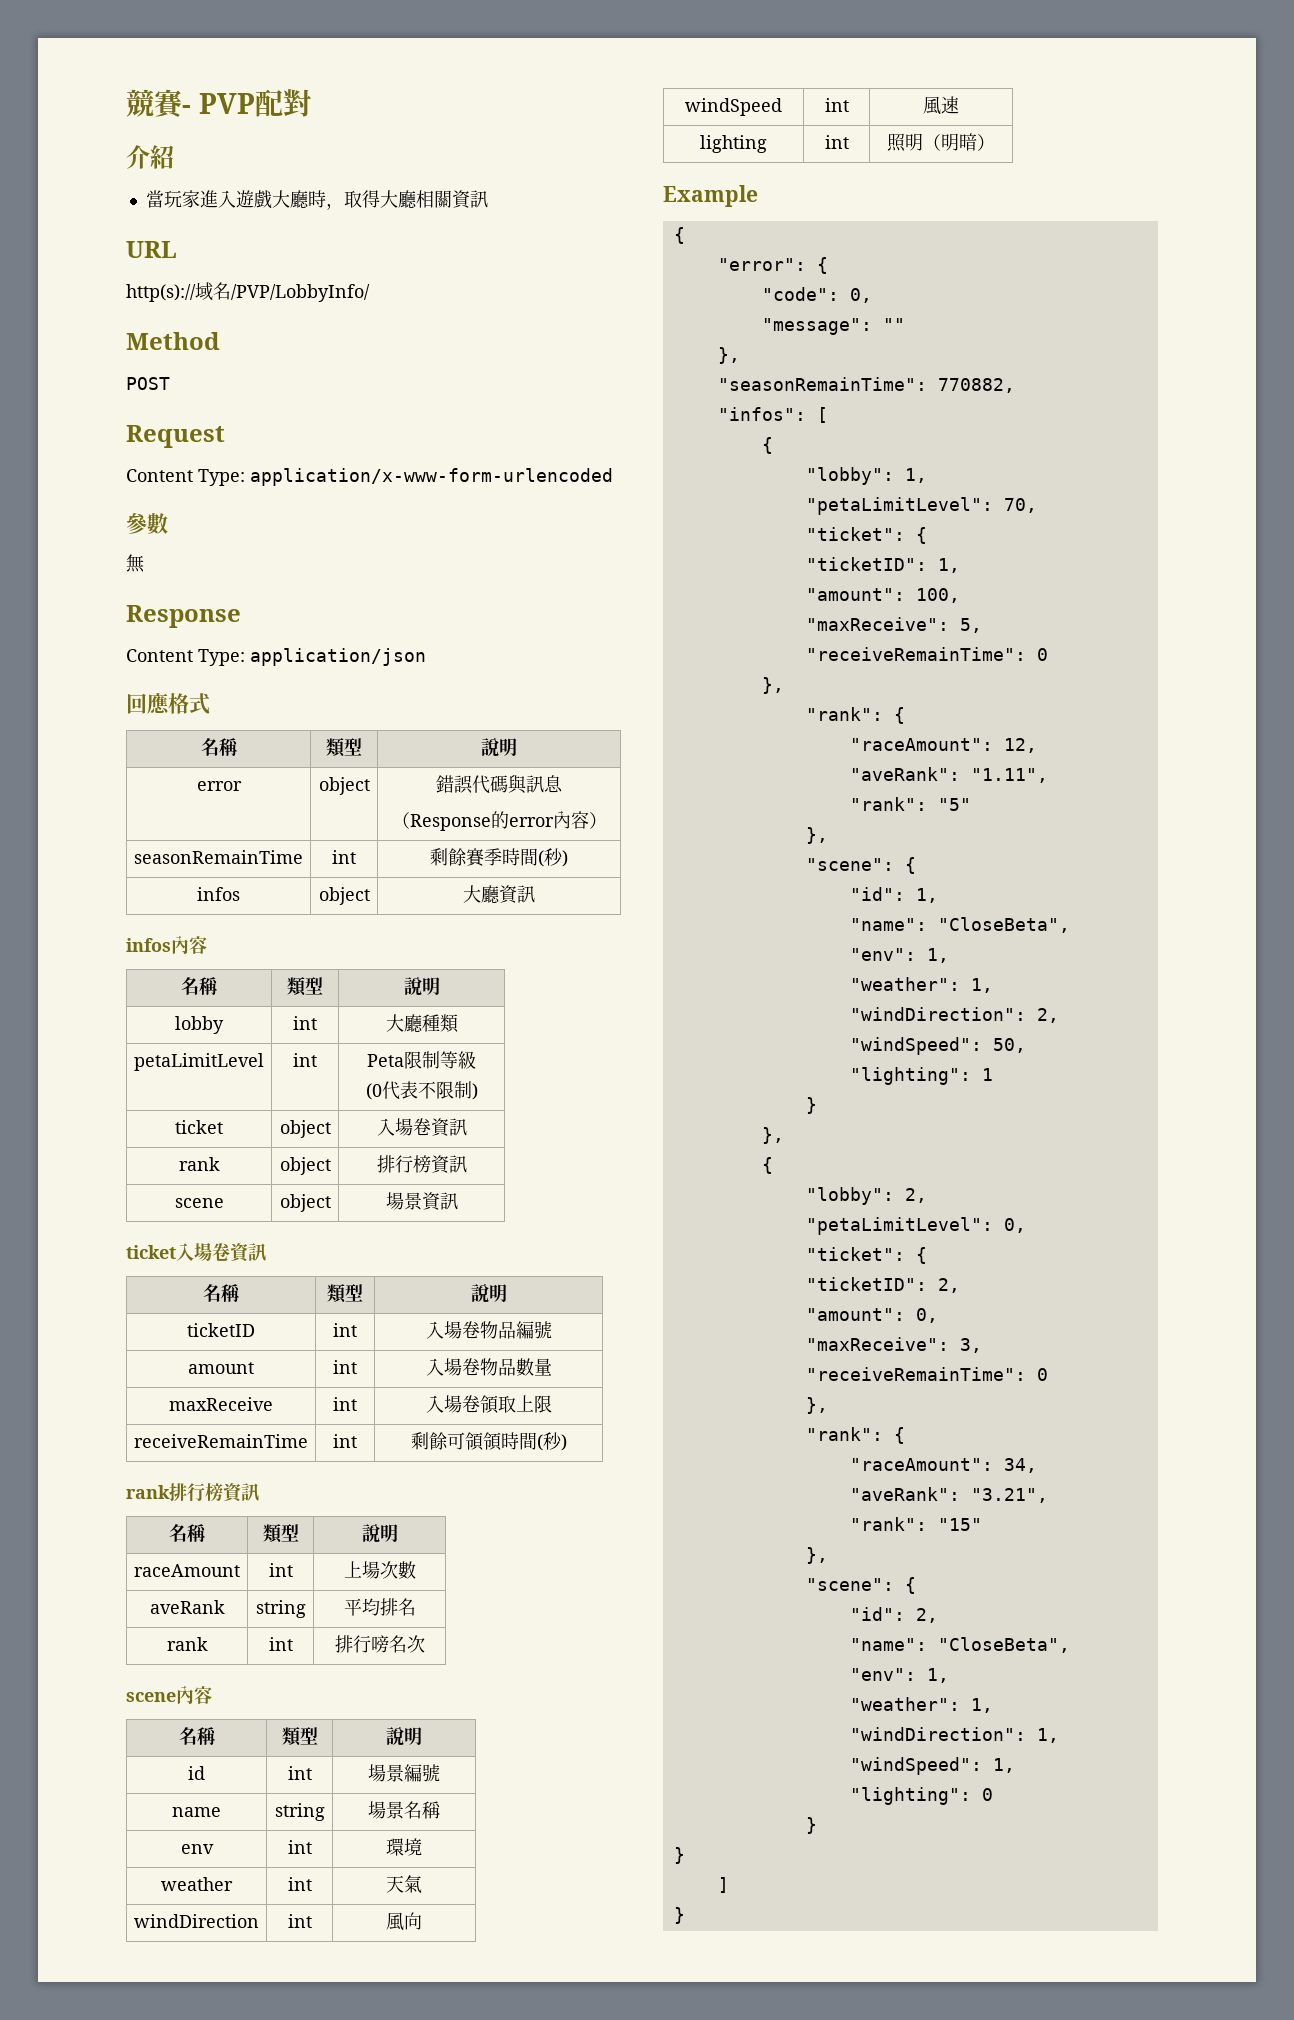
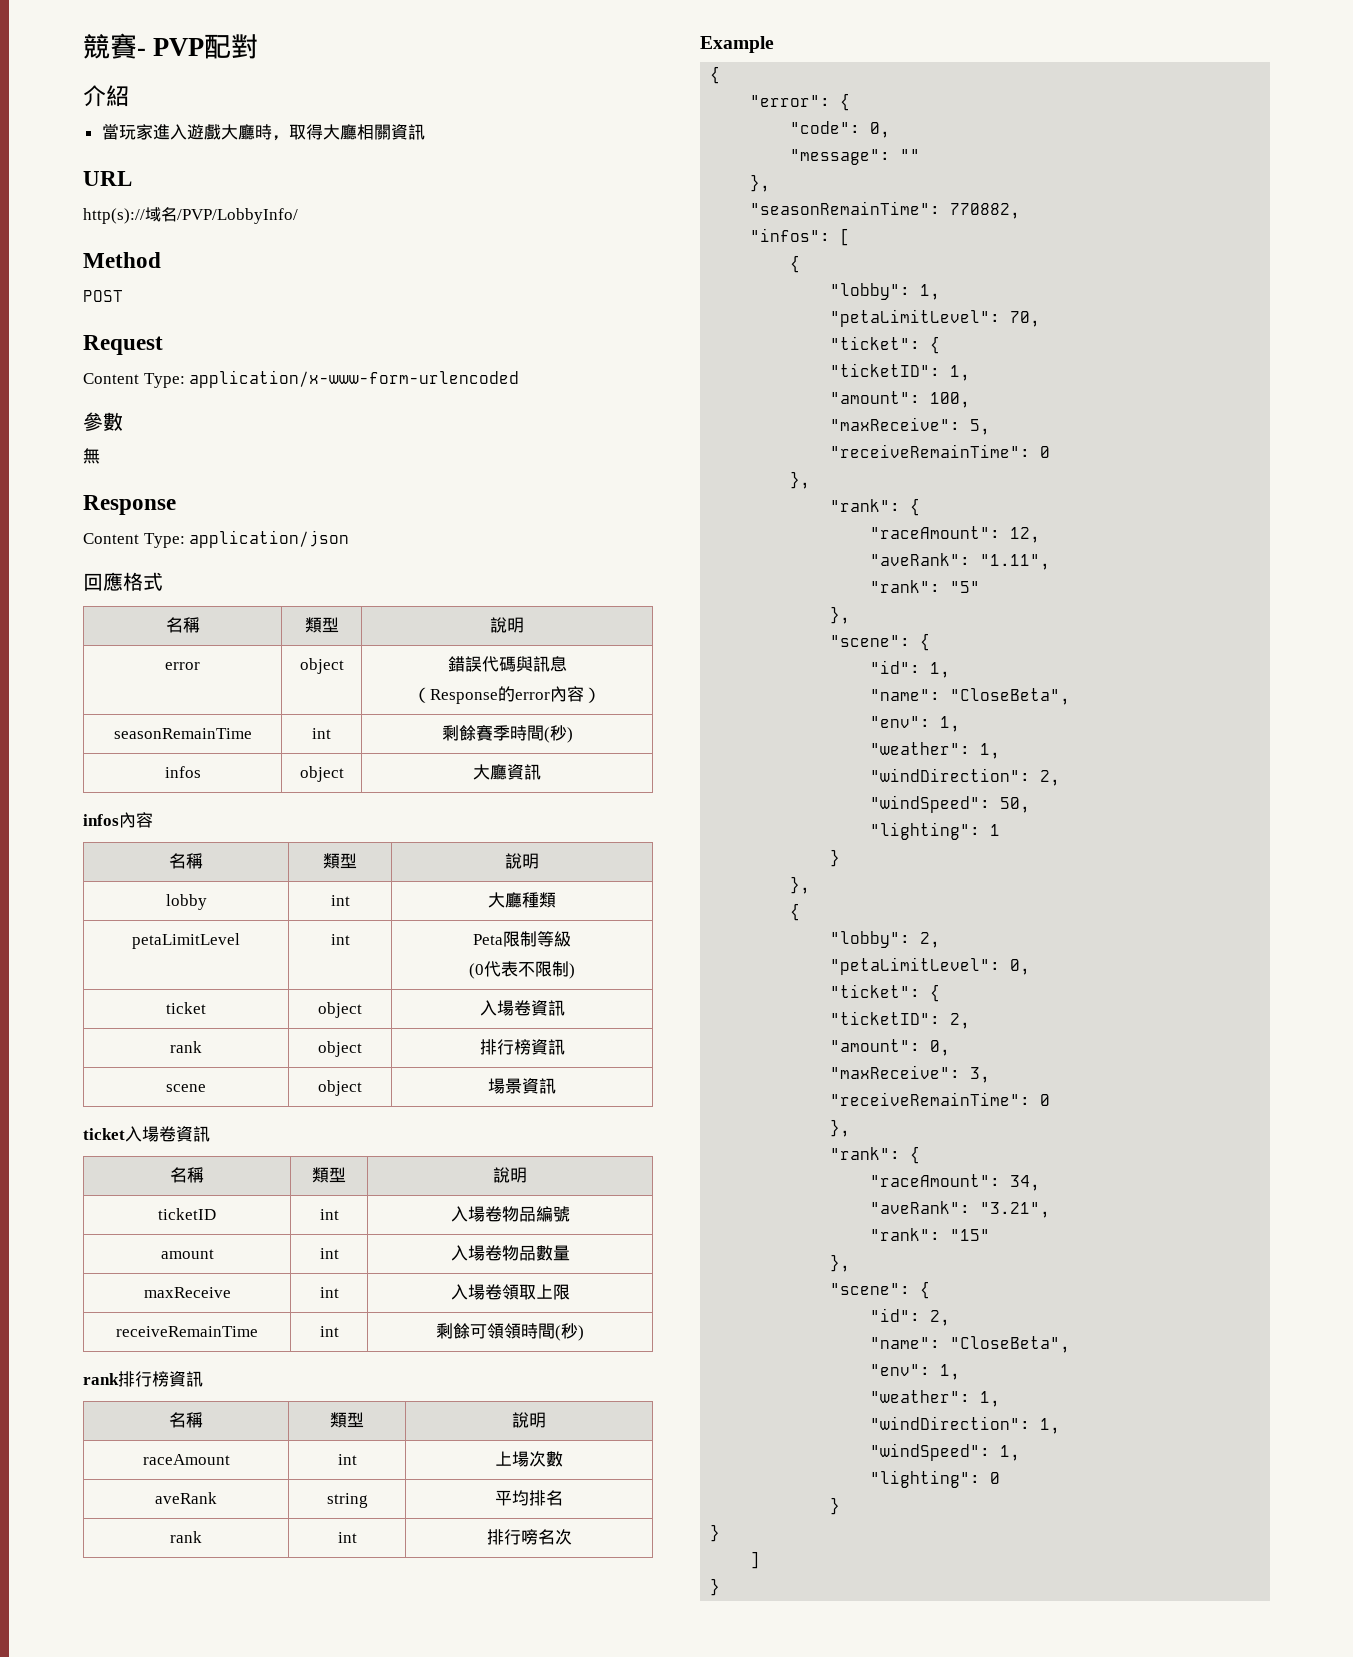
[126,1686,212,1704] [178,1727,216,1745] [281,1727,318,1746] [386,1726,423,1746] [188,1766,205,1780] [287,1766,312,1780] [368,1764,441,1782] [172,1807,221,1817] [274,1803,325,1821] [368,1801,442,1819] [180,1844,214,1854] [287,1840,312,1854] [386,1838,423,1856] [161,1877,233,1891] [287,1877,312,1891] [386,1875,423,1893] [134,1914,259,1928] [287,1914,312,1928] [386,1912,423,1931] [685,98,782,116] [824,98,849,112] [923,96,959,115] [700,135,767,153] [824,135,849,149] [887,133,995,152] // scene內容 // 名稱 | 類型 | 說明 // id | int | 場景編號 // name | string | 場景名稱 // env | int | 環境 // weather | int | 天氣 // windDirection | int | 風向 // windSpeed | int | 風速 // lighting | int | 照明（明暗） -> (572, 1537) none

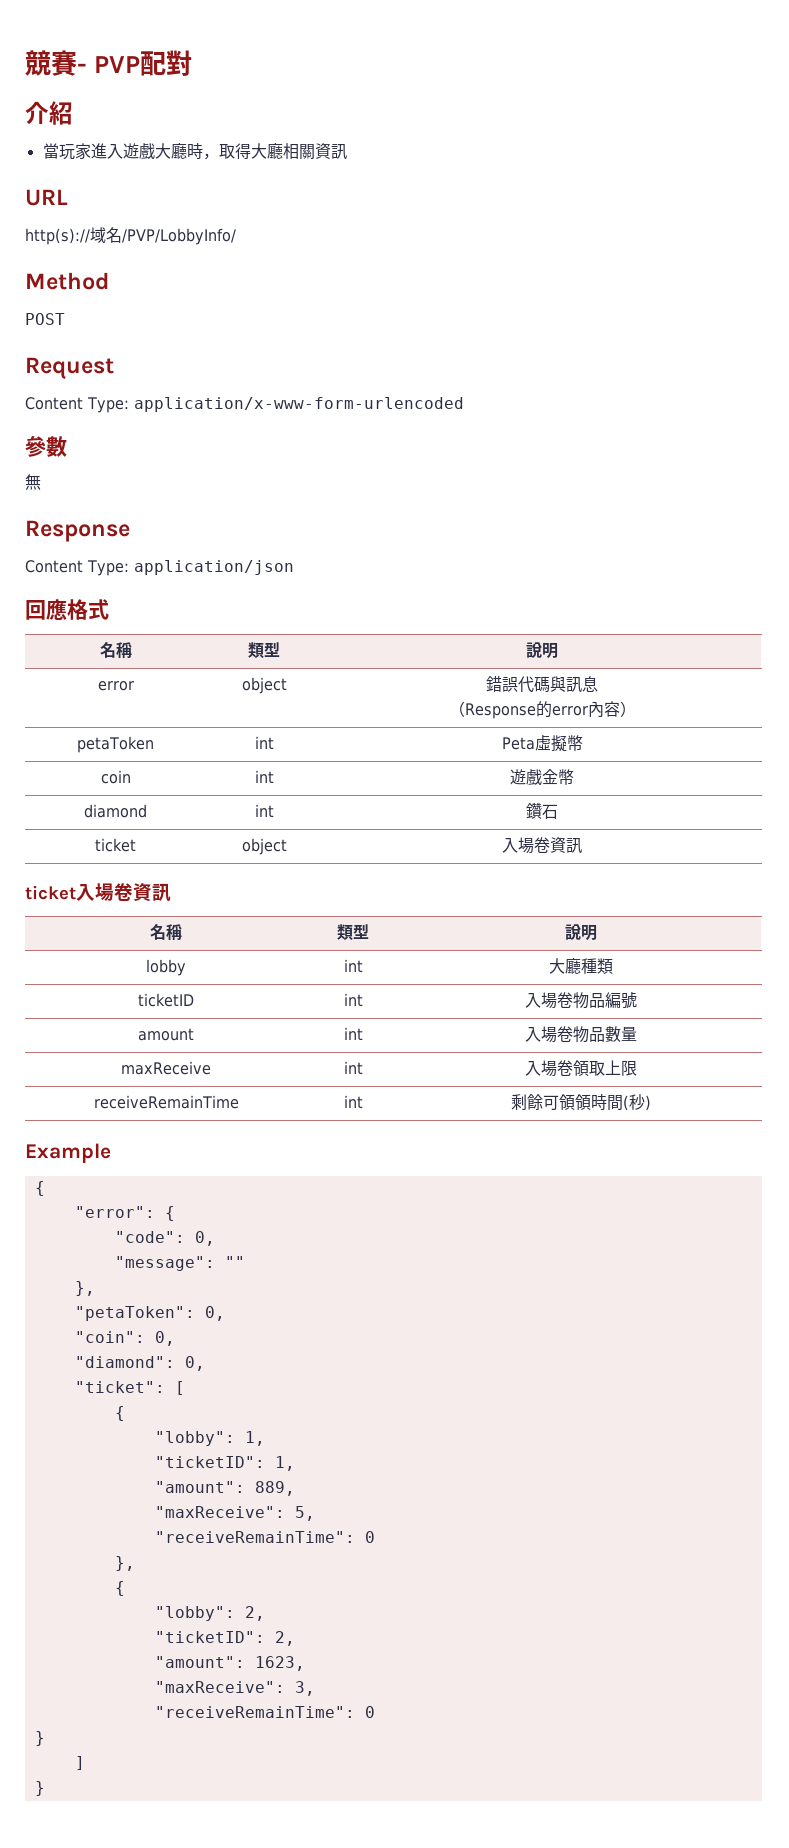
[113,728,252,739] [312,728,331,739] [441,724,573,743] [164,766,201,778] [299,766,344,782] [473,764,541,780] [83,812,153,828] seasonRemainTime | int | 剩餘賽季時間(秒) // infos | object | 大廳資訊 // infos內容 -> [77,736,155,753] [254,736,274,749] [501,735,583,752] [100,770,131,784] [254,770,274,783] [510,769,574,786] [84,804,147,818] [254,804,274,817] [526,803,558,819] [95,838,136,852] [241,838,287,855] [502,837,582,854] [25,883,171,902] petaToken | int | Peta虛擬幣 // coin | int | 遊戲金幣 // diamond | int | 鑽石 // ticket | object | 入場卷資訊 // ticket入場卷資訊
[132,933,240,949] [330,934,350,945] [473,931,571,947] [469,961,575,979] [166,1002,206,1014] [318,1002,362,1018] [479,1000,565,1016] [170,1041,202,1053] [318,1041,362,1057] [479,1039,565,1055] [166,1084,206,1092] [318,1080,362,1096] [488,1078,556,1094] [83,1126,210,1142] [170,1167,204,1183] [312,1167,346,1183] [493,1167,527,1183] // petaLimitLevel | int | Peta限制等級 // (0代表不限制) // ticket | object | 入場卷資訊 // rank | object | 排行榜資訊 // scene | object | 場景資訊 // ticket入場卷資訊 // 名稱 | 類型 | 說明 -> (613, 966) none
[83,1371,203,1387] [169,1412,203,1428] [330,1412,364,1428] [512,1412,546,1428] [142,1454,230,1465] [337,1454,357,1465] [495,1451,563,1467] [155,1492,217,1504] [326,1493,368,1508] [495,1490,563,1506] [170,1531,202,1543] [337,1532,357,1543] [486,1529,572,1545] // rank排行榜資訊 // 名稱 | 類型 | 說明 // raceAmount | int | 上場次數 // aveRank | string | 平均排名 // rank | int | 排行嗙名次 -> (651, 1103) none
[750,201,1021,219] [750,228,831,242] "seasonRemainTime": 770882, // "infos": -> [74,1306,225,1321] [74,1331,175,1346] [74,1356,205,1371] [74,1381,165,1393] "petaToken": 0, // "coin": 0, // "diamond": 0, // "ticket":
[830,309,1041,327] [830,336,941,354] // "petaLimitLevel": 70, // "ticket": { -> (265, 1438) none
[930,392,971,408] 100, -> [254,1481,295,1496] 889,
[830,498,921,516] [870,526,1041,543] [870,553,1051,570] [870,580,981,593] [830,606,851,624] [830,633,931,651] [870,660,951,678] [870,688,1071,705] [870,716,961,732] [870,742,1001,759] [870,768,1061,786] [870,795,1031,813] [870,822,1001,840] [830,849,841,867] [790,876,811,894] // "rank": { // "raceAmount": 12, // "aveRank": "1.11", // "rank": "5" // }, // "scene": { // "id": 1, // "name": "CloseBeta", // "env": 1, // "weather": 1, // "windDirection": 2, // "windSpeed": 50, // "lighting": 1 // } // }, -> (135, 1563) none
[830,957,1031,975] [830,984,941,1002] // "petaLimitLevel": 0, // "ticket": { -> (265, 1613) none
[930,1040,951,1056] 0, -> [254,1656,305,1671] 1623,
[830,1119,851,1137] [830,1146,921,1164] [870,1174,1041,1191] [870,1201,1051,1218] [870,1228,991,1241] [830,1254,851,1272] [830,1281,931,1299] [870,1308,951,1326] [870,1336,1071,1353] [870,1364,961,1380] [870,1390,1001,1407] [870,1416,1061,1434] [870,1443,1021,1461] [870,1470,1001,1488] [830,1497,841,1515] // }, // "rank": { // "raceAmount": 34, // "aveRank": "3.21", // "rank": "15" // }, // "scene": { // "id": 2, // "name": "CloseBeta", // "env": 1, // "weather": 1, // "windDirection": 1, // "windSpeed": 1, // "lighting": 0 // } -> (375, 1712) none

